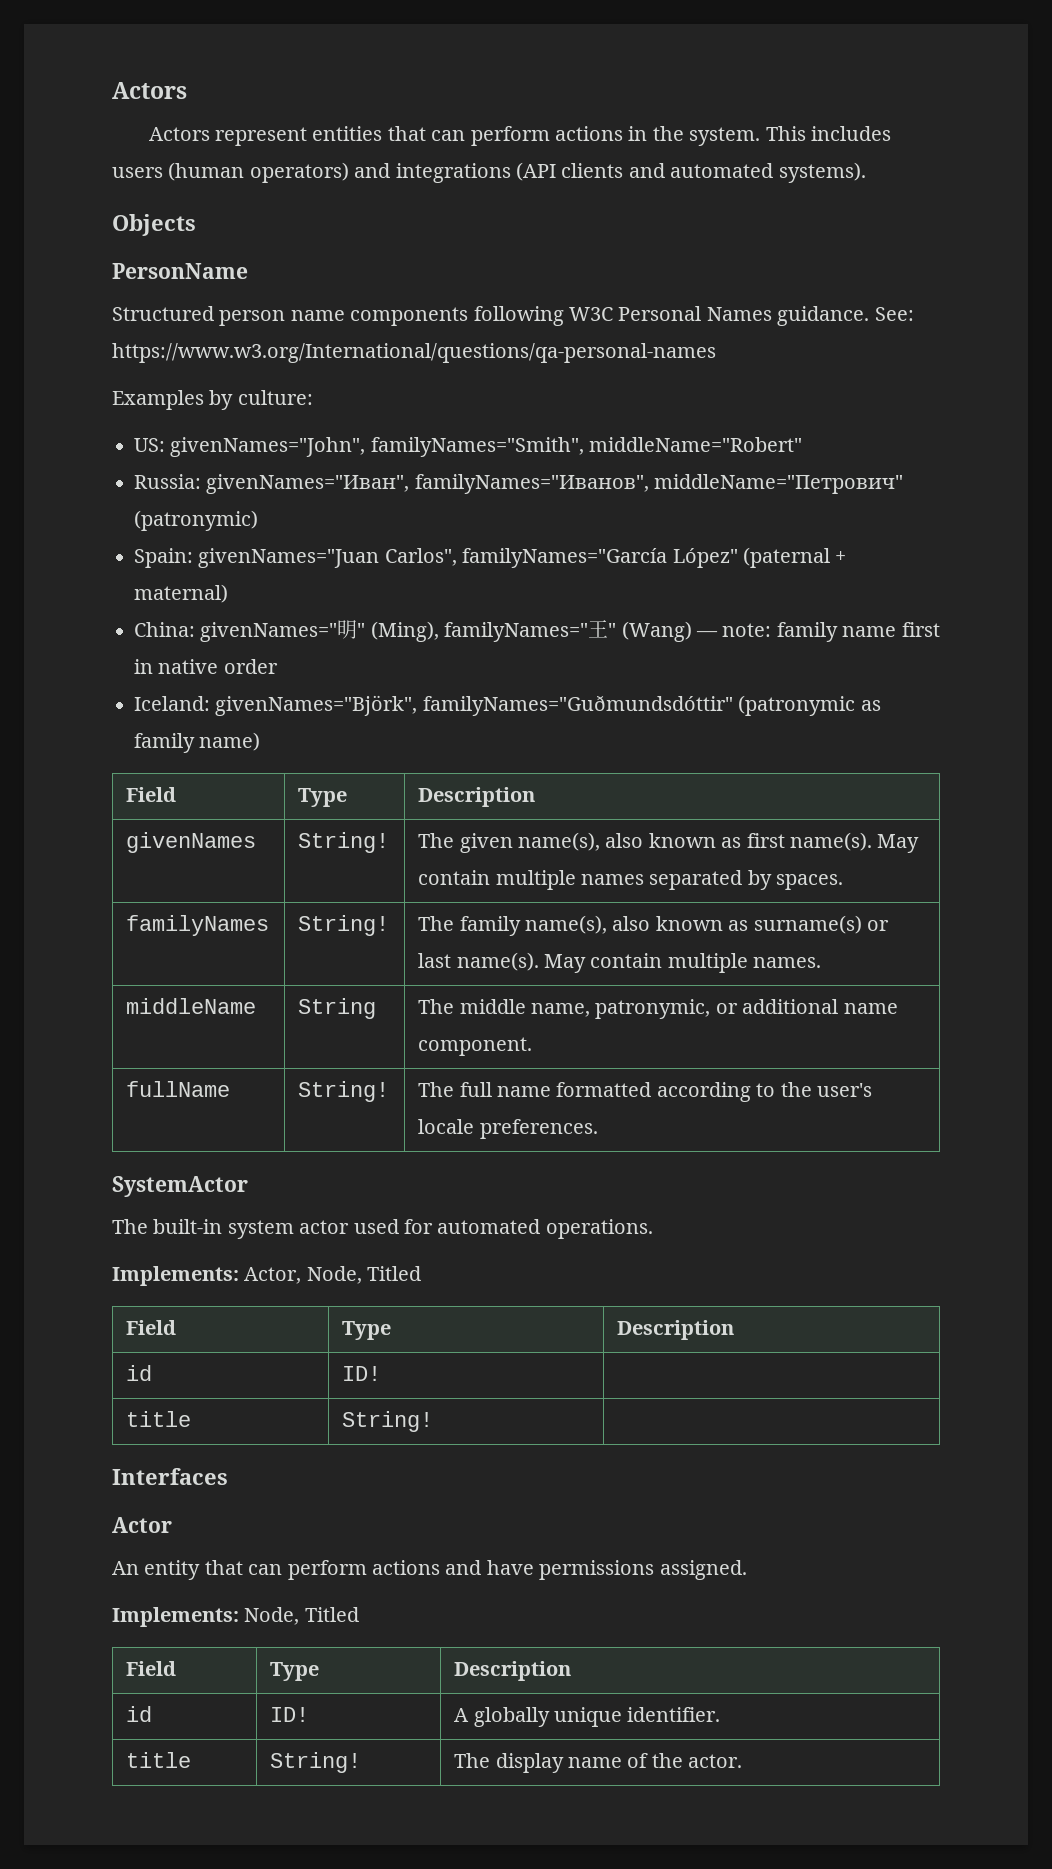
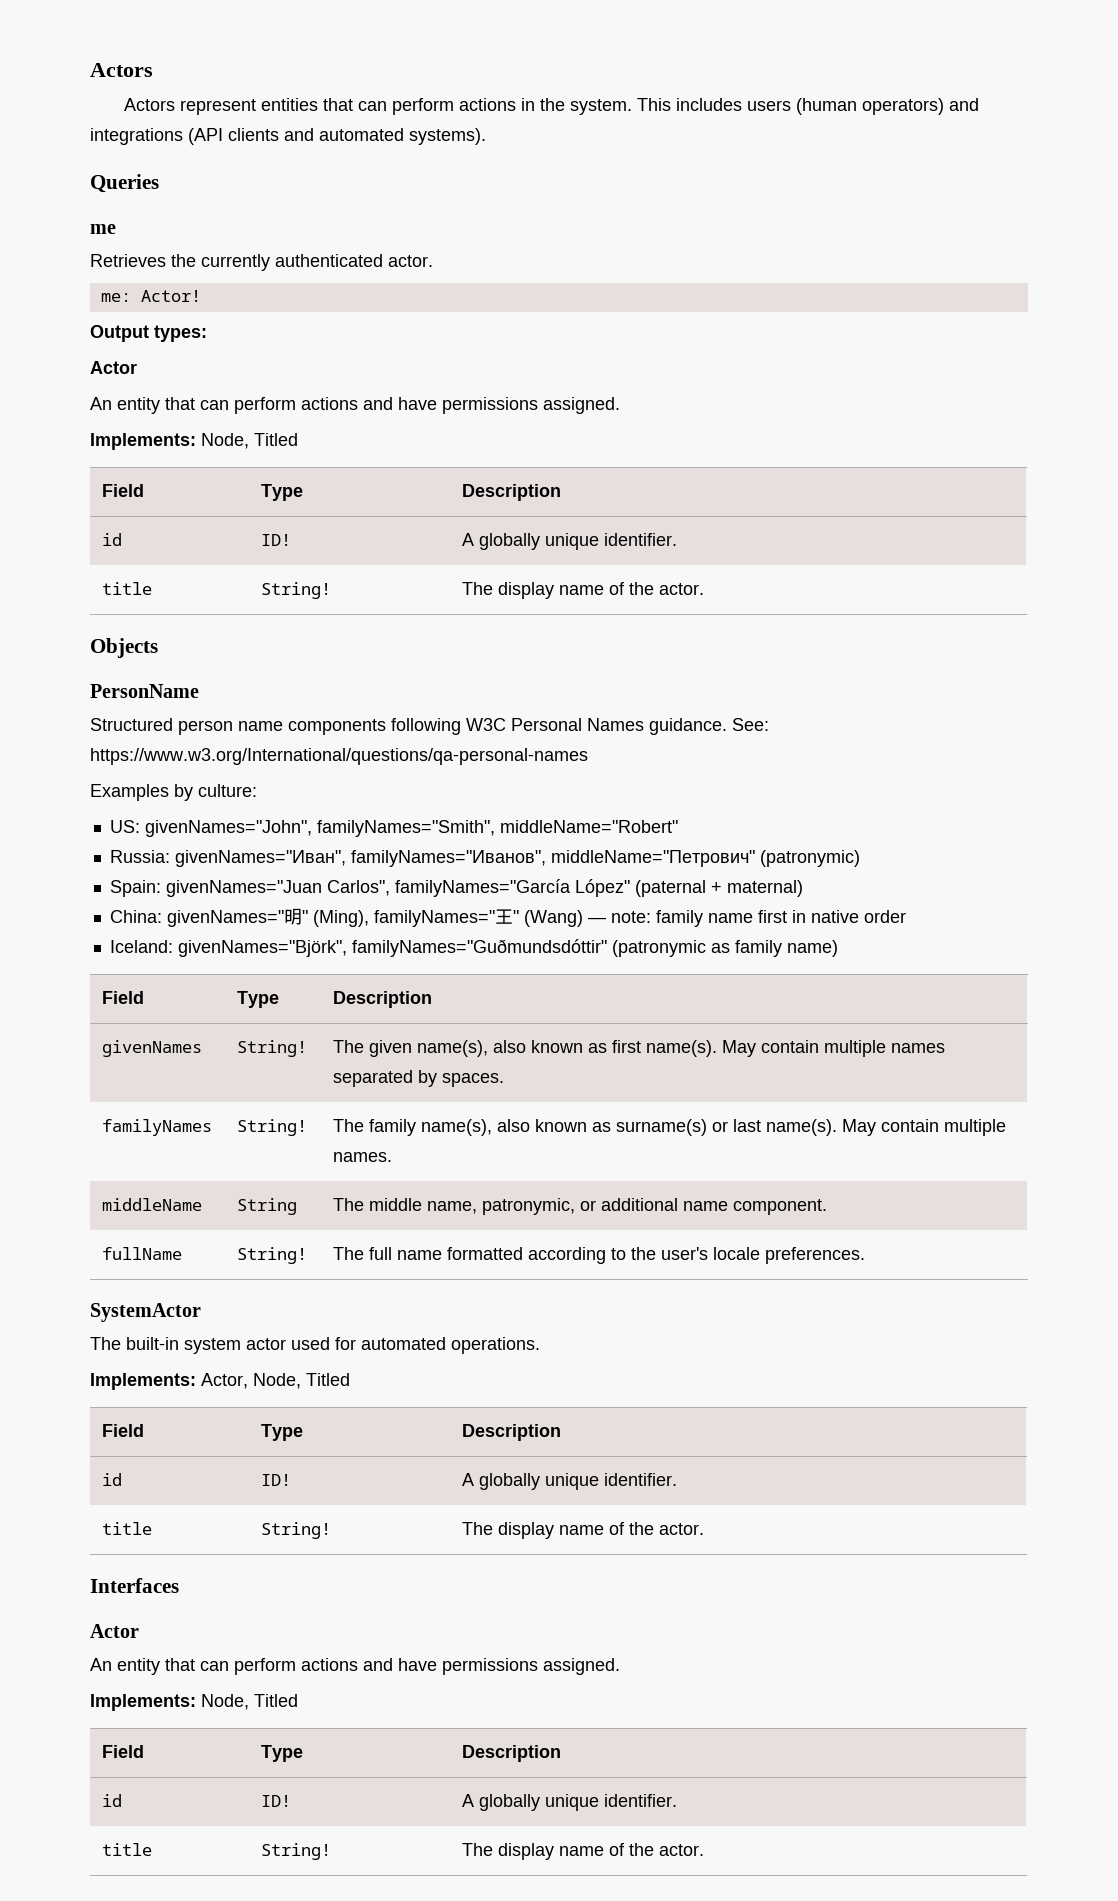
(866, 172) none -> [90,174,159,193] [90,224,116,234] [90,254,433,271] [100,290,201,302] [90,325,207,342] [90,361,137,374] [90,397,620,414] [90,433,298,450] [102,484,145,497] [261,484,304,501] [462,484,562,501] [102,533,123,546] [261,534,292,546] [462,533,678,550] [102,582,153,595] [261,582,332,599] [462,582,705,599] // Queries // me // Retrieves the currently authenticated actor. // me: Actor! // Output types: // Actor // An entity that can perform actions and have permissions assigned. // Implements: Node, Titled // Field | Type | Description // id | ID! | A globally unique identifier. // title | String! | The display name of the actor.
[126,1411,192,1427] [342,1411,434,1432] // title | String! | -> [462,1473,678,1490] [102,1522,153,1535] [261,1522,332,1539] [462,1522,705,1539] A globally unique identifier. // title | String! | The display name of the actor.

